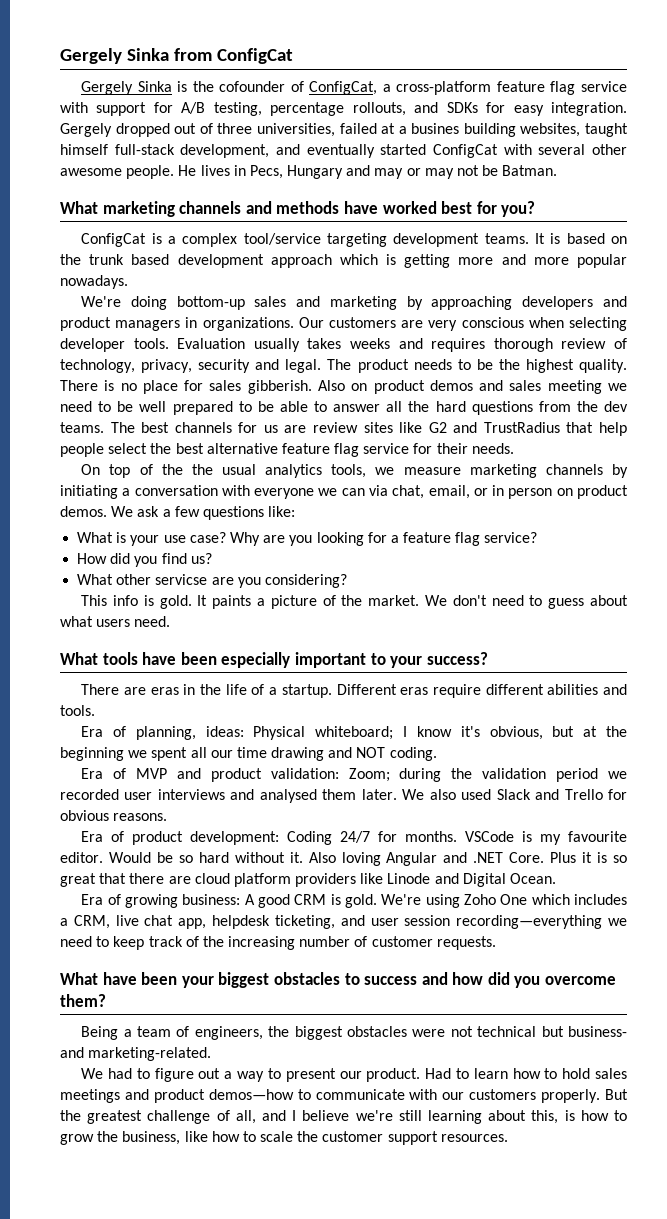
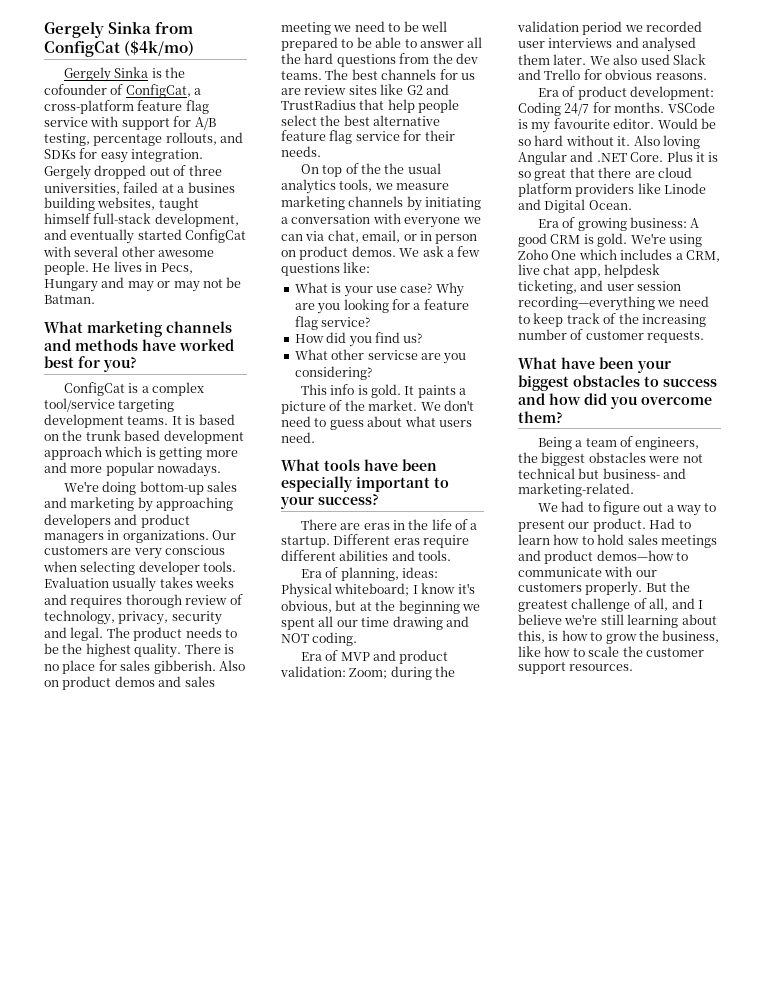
(294, 56) none -> [124,40,195,56] ($4k/mo)

